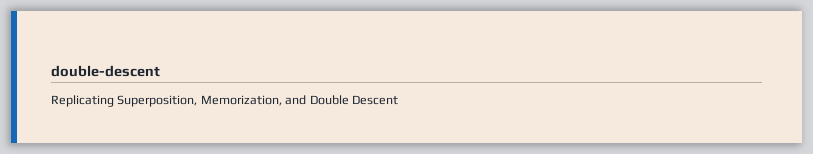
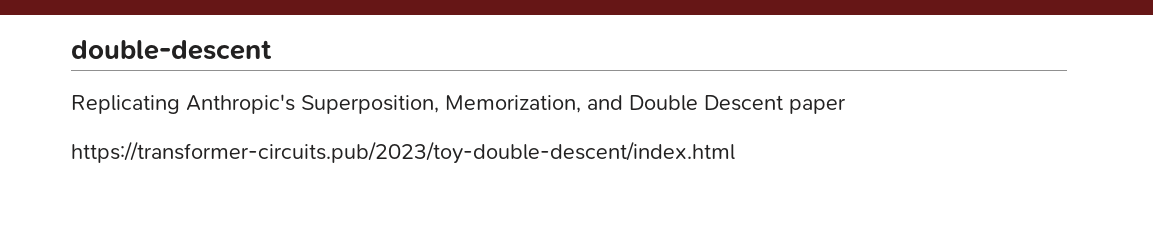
(114, 101) none -> [186,94,295,114] Anthropic's
(398, 100) none -> [789,98,846,114] [71,141,735,164] paper // https://transformer-circuits.pub/2023/toy-double-descent/index.html

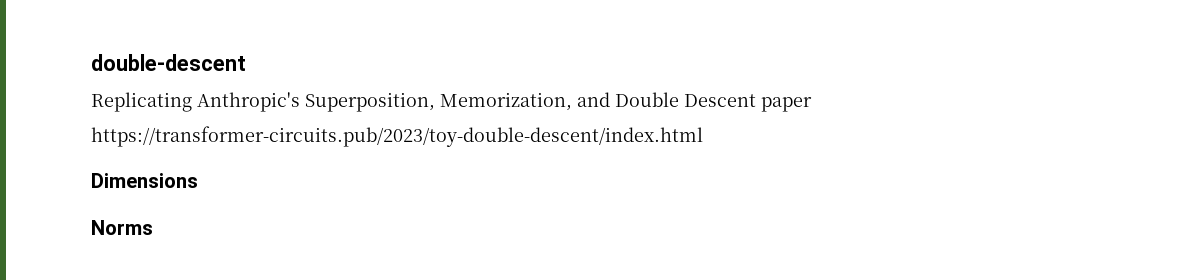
(735, 152) none -> [91,173,198,188] [91,220,153,235] // Dimensions // Norms

